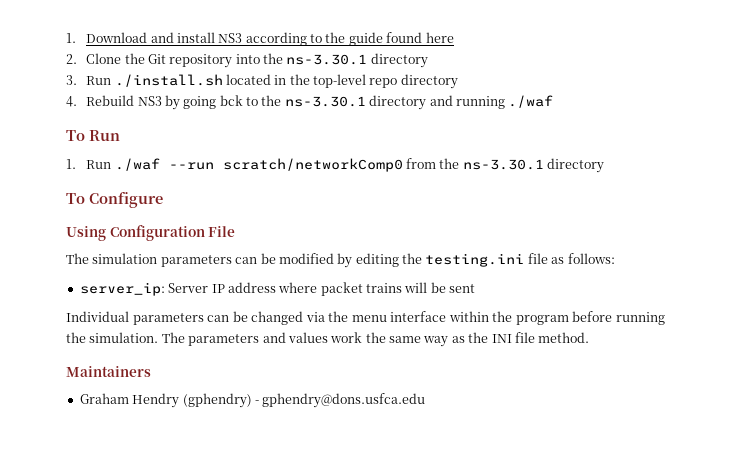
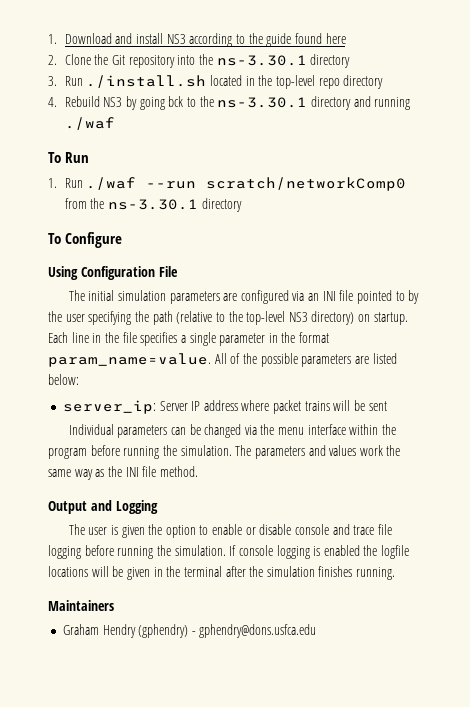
(89, 258) none -> [88,290,115,301] initial
[235,253,615,268] can be modified by editing the testing.ini file as follows: -> [223,290,420,304] [48,311,408,325] [48,332,330,346] [48,353,397,367] [48,374,79,385] are configured via an INI file pointed to by the user specifying the path (relative to the top-level NS3 directory) on startup. Each line in the file specifies a single parameter in the format param_name=value. All of the possible parameters are listed below:
(590, 337) none -> [48,500,158,514] [68,524,393,538] [48,545,410,559] [48,566,396,580] // Output and Logging // The user is given the option to enable or disable console and trace file logging before running the simulation. If console logging is enabled the logfile locations will be given in the terminal after the simulation finishes running.

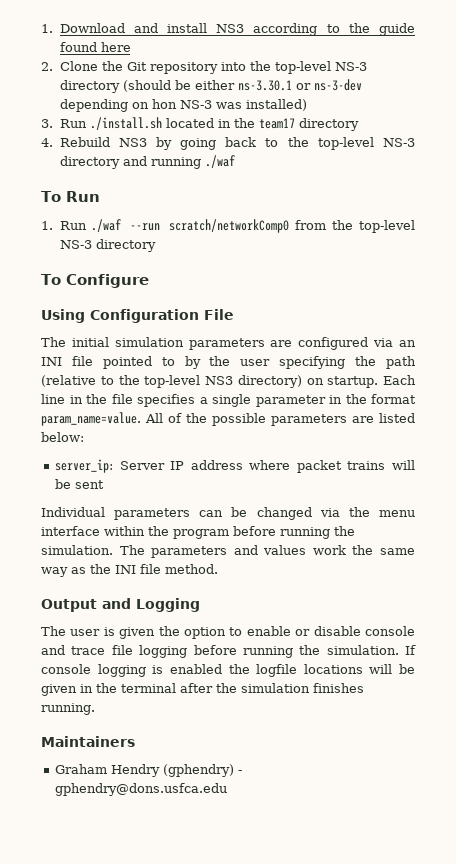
[216,54,351,68] ns-3.30.1 directory -> [274,61,367,74] [59,79,362,93] [59,99,307,112] top-level NS-3 directory (should be either ns-3.30.1 or ns-3-dev depending on hon NS-3 was installed)
[275,75,340,89] top-level repo -> [258,118,295,129] team17
[168,96,308,108] bck to the ns-3.30.1 -> [225,137,415,150] back to the top-level NS-3
[107,199,198,210] ns-3.30.1 -> [359,220,415,233] [59,240,92,249] top-level NS-3

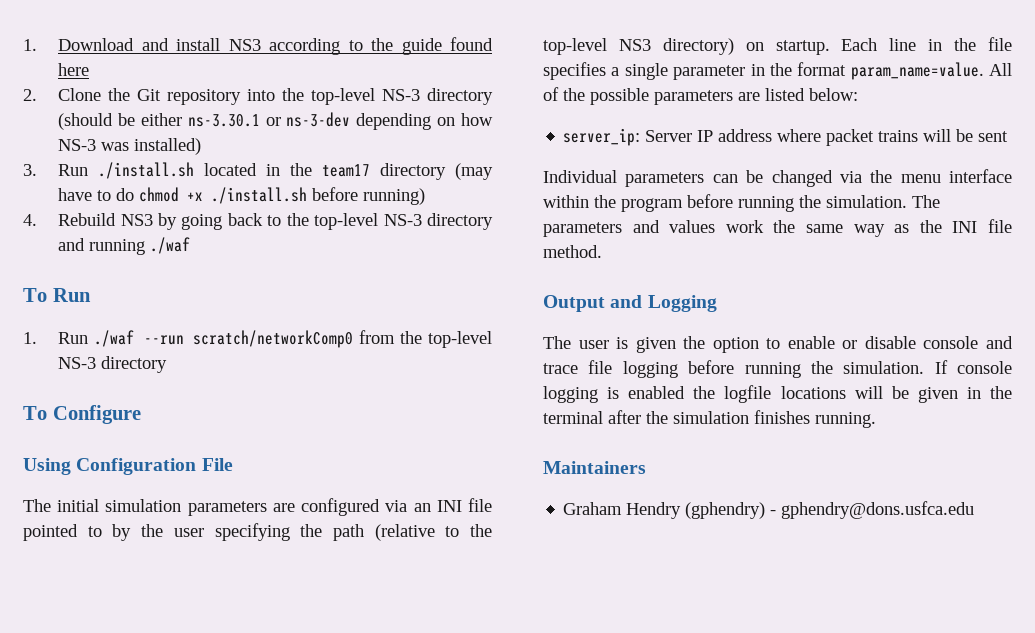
[151,99,177,109] hon -> [461,113,494,126] how
(359, 124) none -> [455,163,493,180] [58,187,426,205] (may have to do chmod +x ./install.sh before running)

